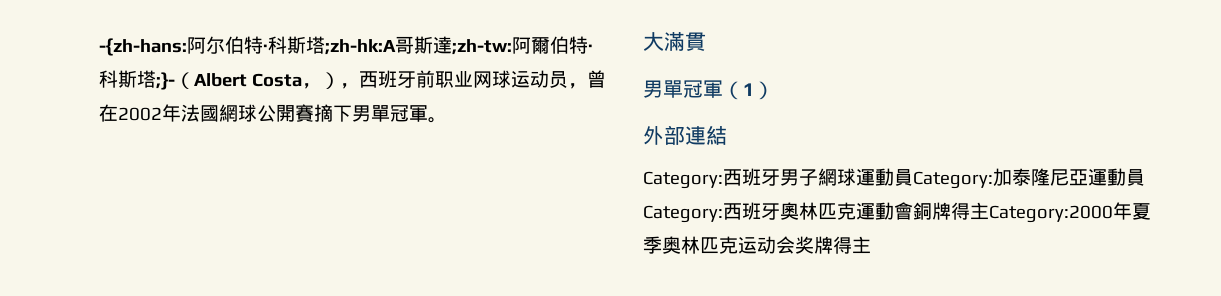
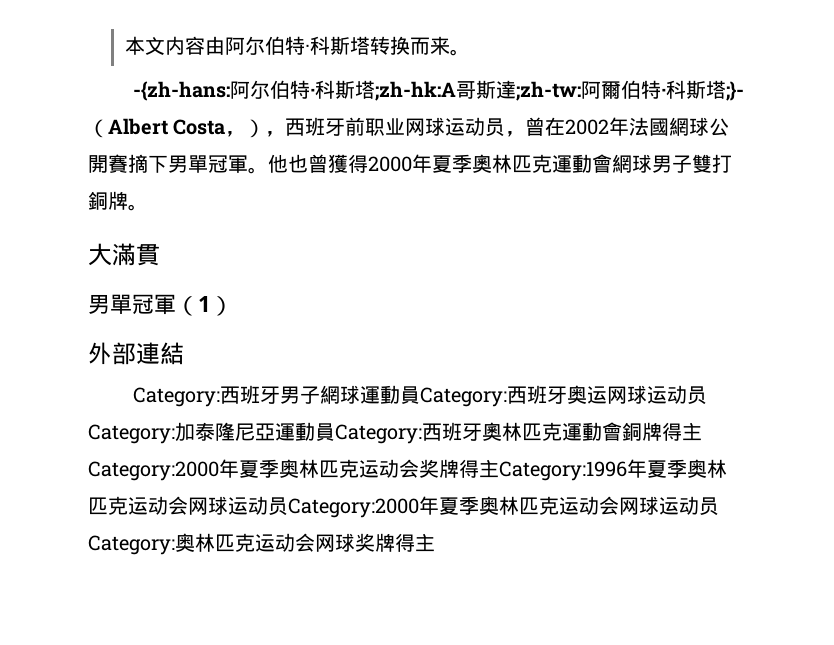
(99, 47) none -> [124,36,470,56] 本文内容由阿尔伯特·科斯塔转换而来。 //
(447, 120) none -> [268,154,732,173] [88,191,148,211] 他也曾獲得2000年夏季奧林匹克運動會網球男子雙打銅牌。
(993, 180) none -> [507,385,708,405] [88,424,175,444] 西班牙奥运网球运动员Category:
(871, 245) none -> [499,459,727,481] [88,496,719,518] [88,533,435,555] Category:1996年夏季奥林匹克运动会网球运动员Category:2000年夏季奥林匹克运动会网球运动员Category:奥林匹克运动会网球奖牌得主

